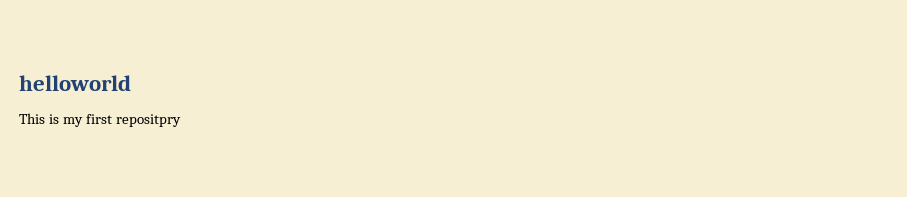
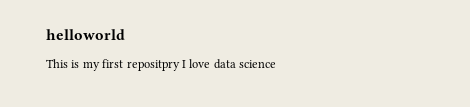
(181, 120) none -> [181,59,276,69] I love data science

